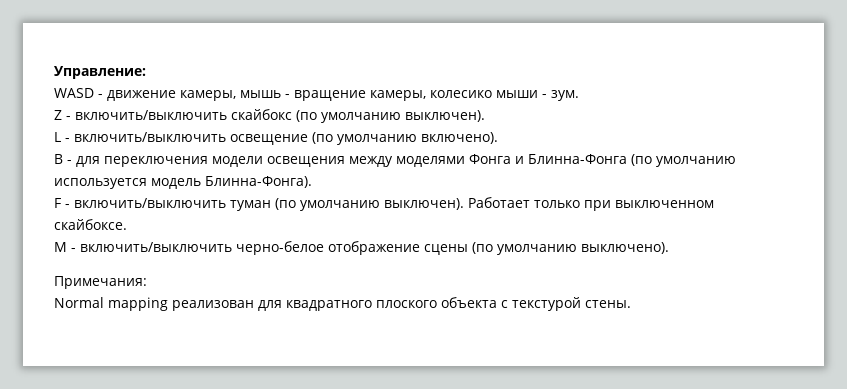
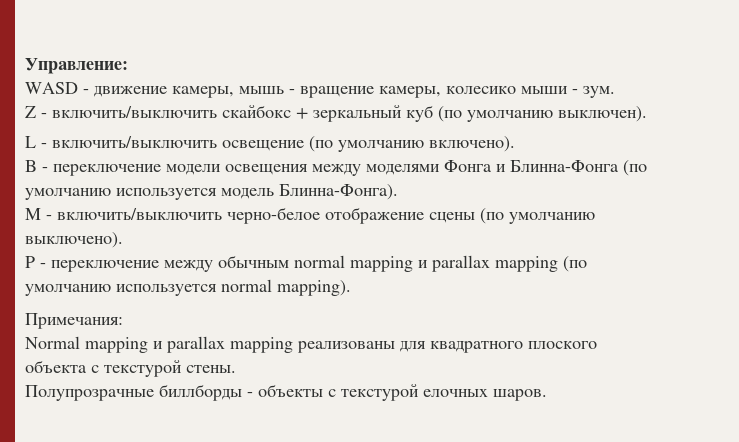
(292, 114) none -> [296,105,433,122] + зеркальный куб
[76,156,208,167] для переключения -> [53,164,161,176] переключение
[54,197,714,211] [54,219,127,230] // F - включить/выключить туман (по умолчанию выключен). Работает только при выключенном скайбоксе. -> (398, 192) none
(669, 248) none -> [25,255,587,272] [25,279,351,296] // P - переключение между обычным normal mapping и parallax mapping (по умолчанию используется normal mapping).
[172,300,254,311] реализован -> [153,336,395,353] и parallax mapping реализованы
(631, 304) none -> [25,384,547,401] // Полупрозрачные биллборды - объекты с текстурой елочных шаров.

